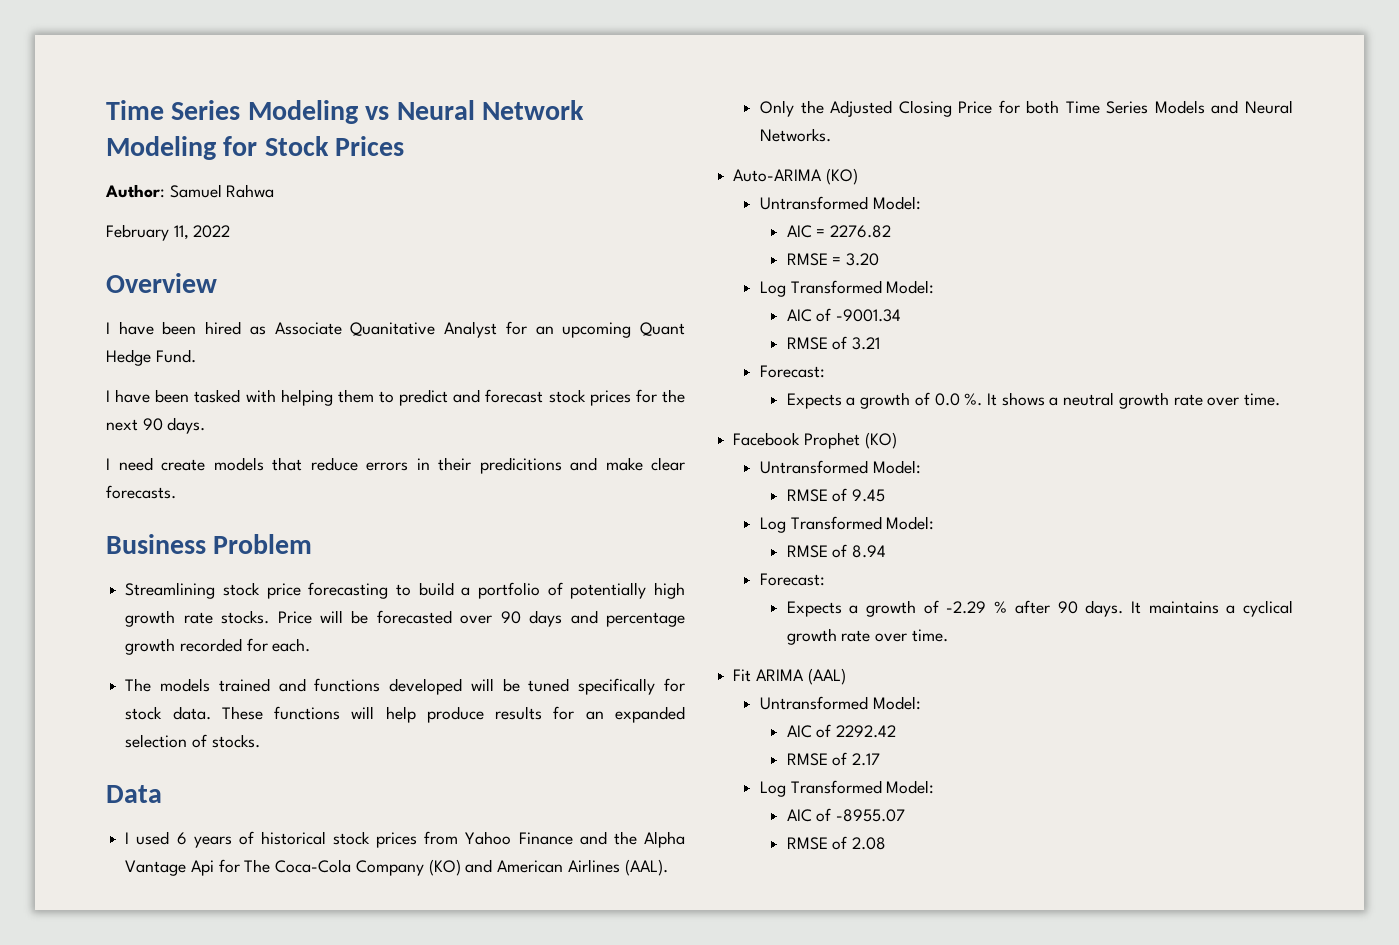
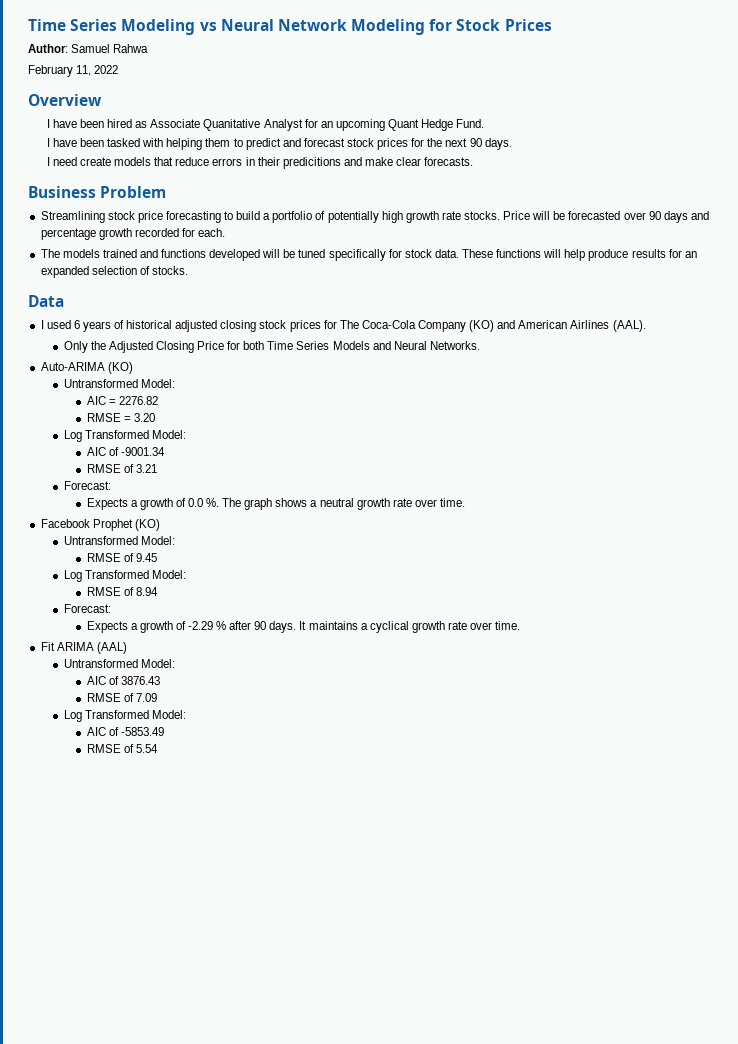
[333,831,686,848] [125,860,214,876] stock prices from Yahoo Finance and the Alpha Vantage Api -> [175,320,321,332] adjusted closing stock prices
[987,393,998,406] It -> [222,498,273,510] The graph
[836,725,897,738] [786,752,881,766] [759,780,935,797] [786,808,906,822] [786,836,887,850] 2292.42 // RMSE of 2.17 // Log Transformed Model: // AIC of -8955.07 // RMSE of 2.08 -> [120,676,160,685] [86,693,157,702] [63,710,186,722] [86,727,164,736] [86,744,158,753] 3876.43 // RMSE of 7.09 // Log Transformed Model: // AIC of -5853.49 // RMSE of 5.54

